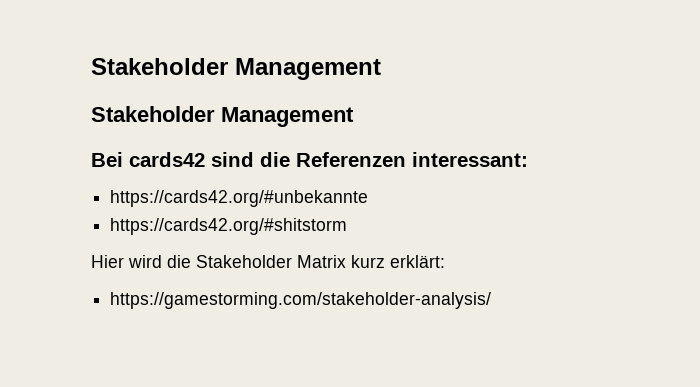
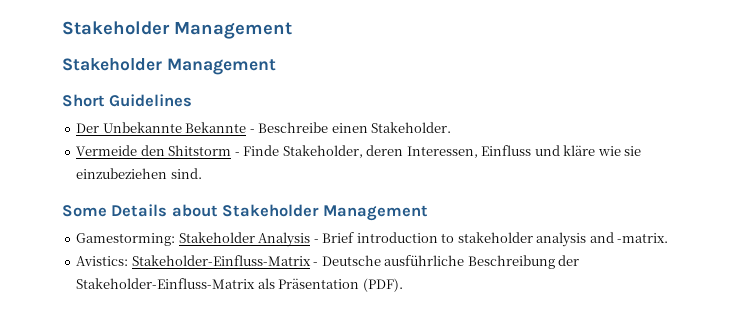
[91,152,528,167] [110,190,369,207] [110,218,348,235] [91,255,445,268] [110,292,492,309] Bei cards42 sind die Referenzen interessant: // https://cards42.org/#unbekannte // https://cards42.org/#shitstorm // Hier wird die Stakeholder Matrix kurz erklärt: // https://gamestorming.com/stakeholder-analysis/ -> [62,94,193,107] [76,122,452,133] [76,145,642,158] [76,168,202,179] [62,204,428,221] [76,232,669,247] [76,255,580,269] [76,278,403,292] Short Guidelines // Der Unbekannte Bekannte - Beschreibe einen Stakeholder. // Vermeide den Shitstorm - Finde Stakeholder, deren Interessen, Einfluss und kläre wie sie einzubeziehen sind. // Some Details about Stakeholder Management // Gamestorming: Stakeholder Analysis - Brief introduction to stakeholder analysis and -matrix. // Avistics: Stakeholder-Einfluss-Matrix - Deutsche ausführliche Beschreibung der Stakeholder-Einfluss-Matrix als Präsentation (PDF).

